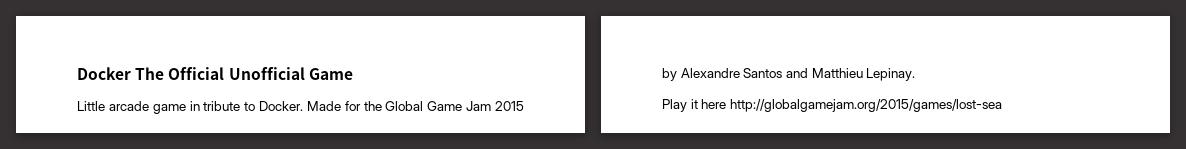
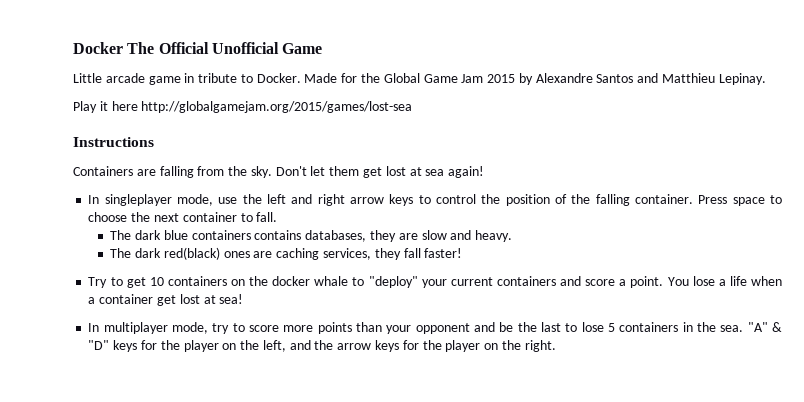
(1002, 105) none -> [73,137,154,147] [73,166,485,178] [88,194,783,206] [88,212,278,222] [110,230,513,242] [110,247,463,260] [88,276,783,288] [88,294,244,306] [88,322,782,334] [88,340,556,352] // Instructions // Containers are falling from the sky. Don't let them get lost at sea again! // In singleplayer mode, use the left and right arrow keys to control the position of the falling container. Press space to choose the next container to fall. // The dark blue containers contains databases, they are slow and heavy. // The dark red(black) ones are caching services, they fall faster! // Try to get 10 containers on the docker whale to "deploy" your current containers and score a point. You lose a life when a container get lost at sea! // In multiplayer mode, try to score more points than your opponent and be the last to lose 5 containers in the sea. "A" & "D" keys for the player on the left, and the arrow keys for the player on the right.

